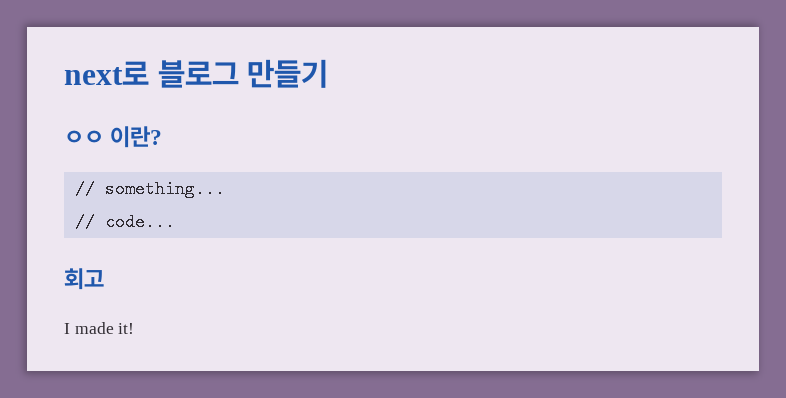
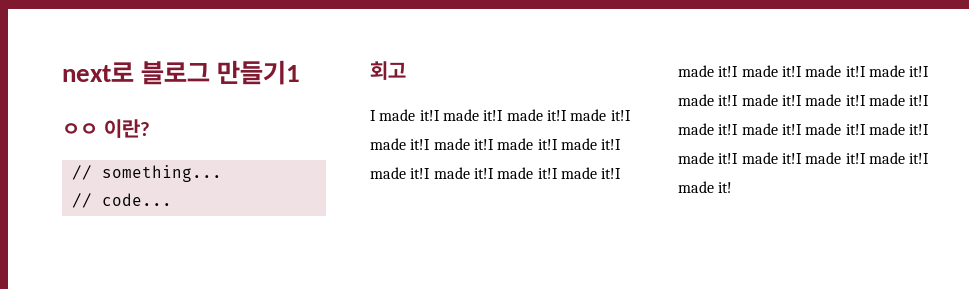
[247,59,329,88] 만들기 -> [217,60,301,85] 만들기1
(114, 328) none -> [419,109,631,121] [370,138,622,150] [370,167,622,179] [678,65,930,77] [678,94,930,106] [678,123,930,135] [678,152,930,164] [678,181,714,193] it!I made it!I made it!I made it!I made it!I made it!I made it!I made it!I made it!I made it!I made it!I made it!I made it!I made it!I made it!I made it!I made it!I made it!I made it!I made it!I made it!I made it!I made it!I made it!I made it!I made it!I made it!I made it!I made

